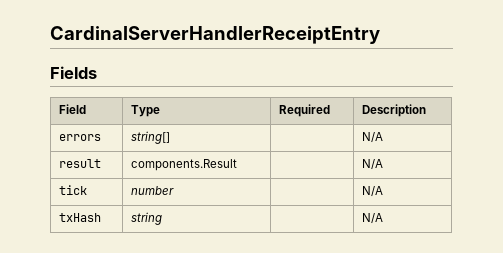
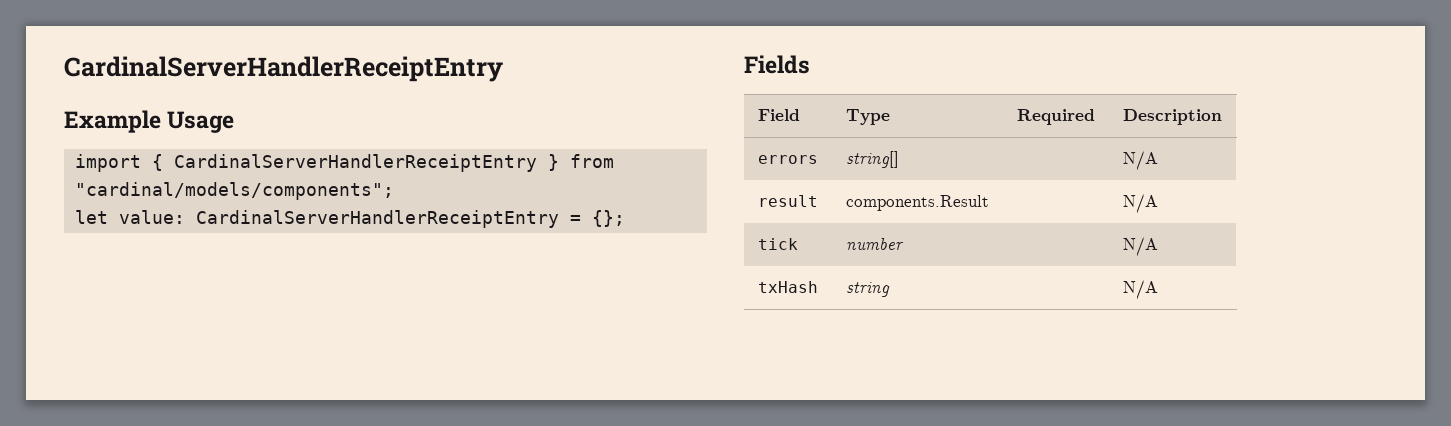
[50,26,380,44] CardinalServerHandlerReceiptEntry -> [64,56,503,82] [64,110,235,133] [75,154,615,172] [75,182,395,200] [75,210,626,228] CardinalServerHandlerReceiptEntry // Example Usage // import { CardinalServerHandlerReceiptEntry } from "cardinal/models/components"; // let value: CardinalServerHandlerReceiptEntry = {};

